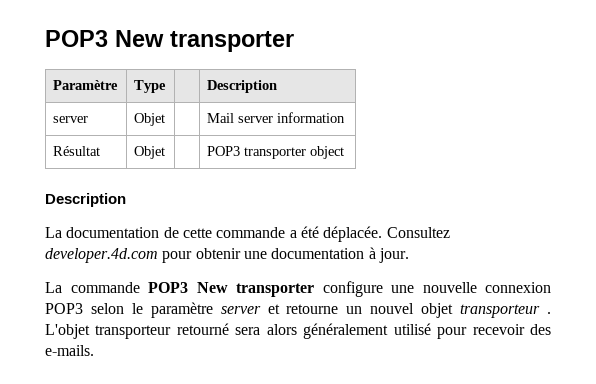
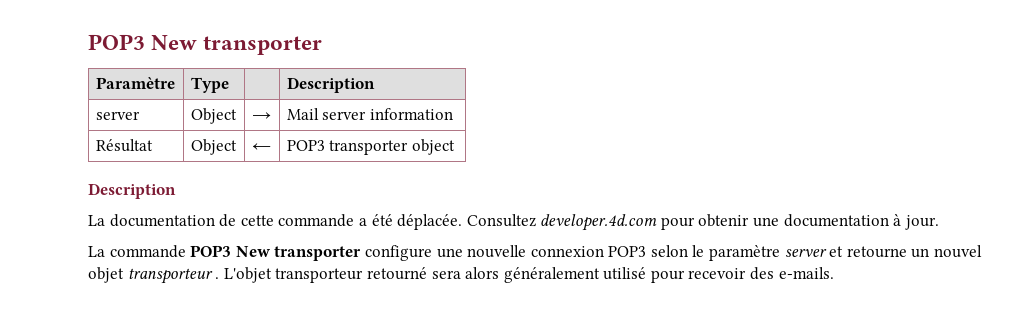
[134,113,166,126] Objet | -> [190,108,237,124] [251,112,271,120] Object | →
[134,146,166,159] Objet | -> [190,139,237,155] [251,143,271,151] Object | ←

